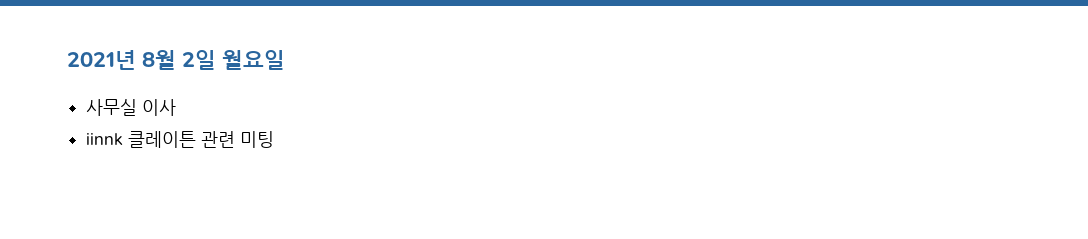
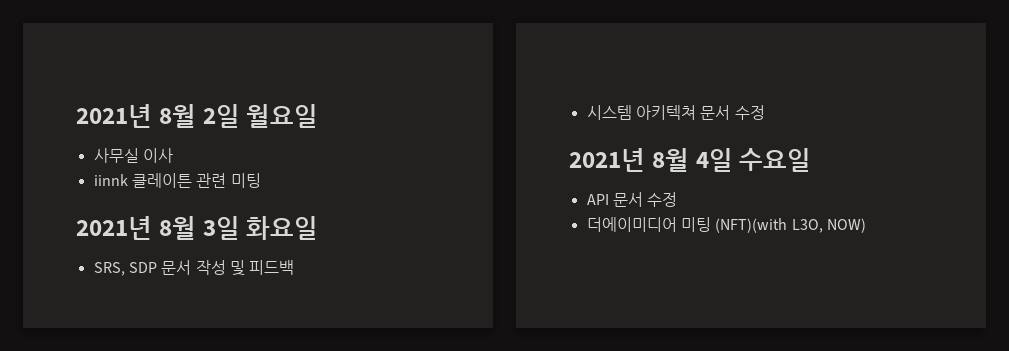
(275, 139) none -> [76,216,319,240] [93,260,295,276] [586,105,765,120] [569,148,812,172] [586,192,678,207] [586,217,866,233] // 2021년 8월 3일 화요일 // SRS, SDP 문서 작성 및 피드백 // 시스템 아키텍쳐 문서 수정 // 2021년 8월 4일 수요일 // API 문서 수정 // 더에이미디어 미팅 (NFT)(with L3O, NOW)

